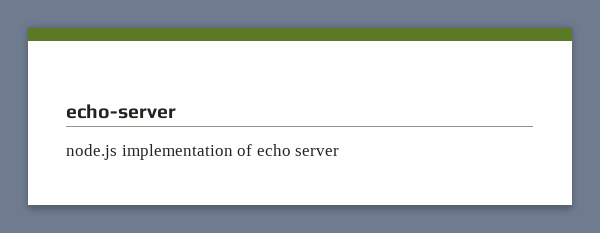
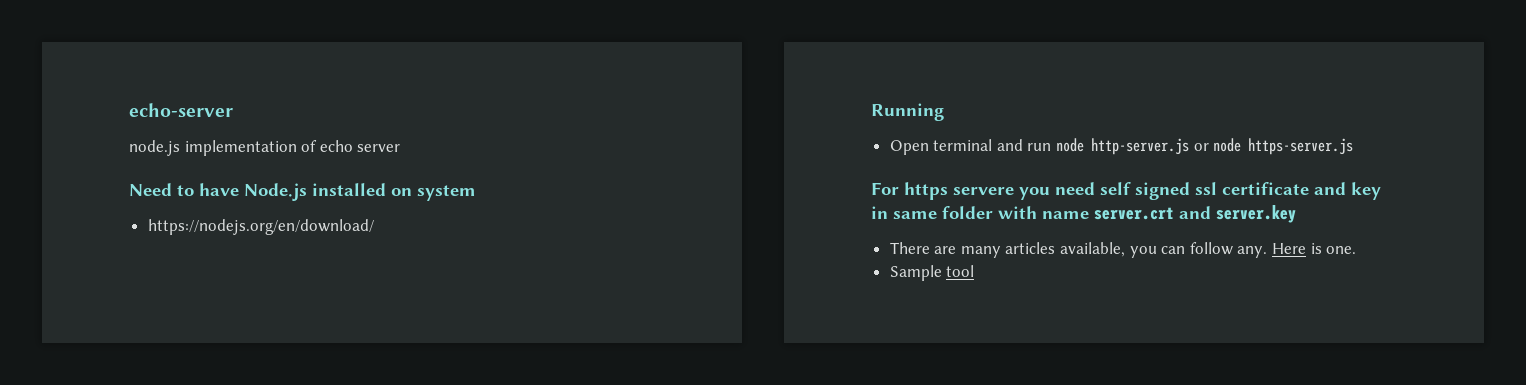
(340, 152) none -> [129,183,476,201] [147,219,374,235] [871,103,944,121] [889,138,1354,155] [871,182,1381,200] [871,205,1296,223] [889,242,1357,258] [889,265,975,281] // Need to have Node.js installed on system // https://nodejs.org/en/download/ // Running // Open terminal and run node http-server.js or node https-server.js // For https servere you need self signed ssl certificate and key in same folder with name server.crt and server.key // There are many articles available, you can follow any. Here is one. // Sample tool

